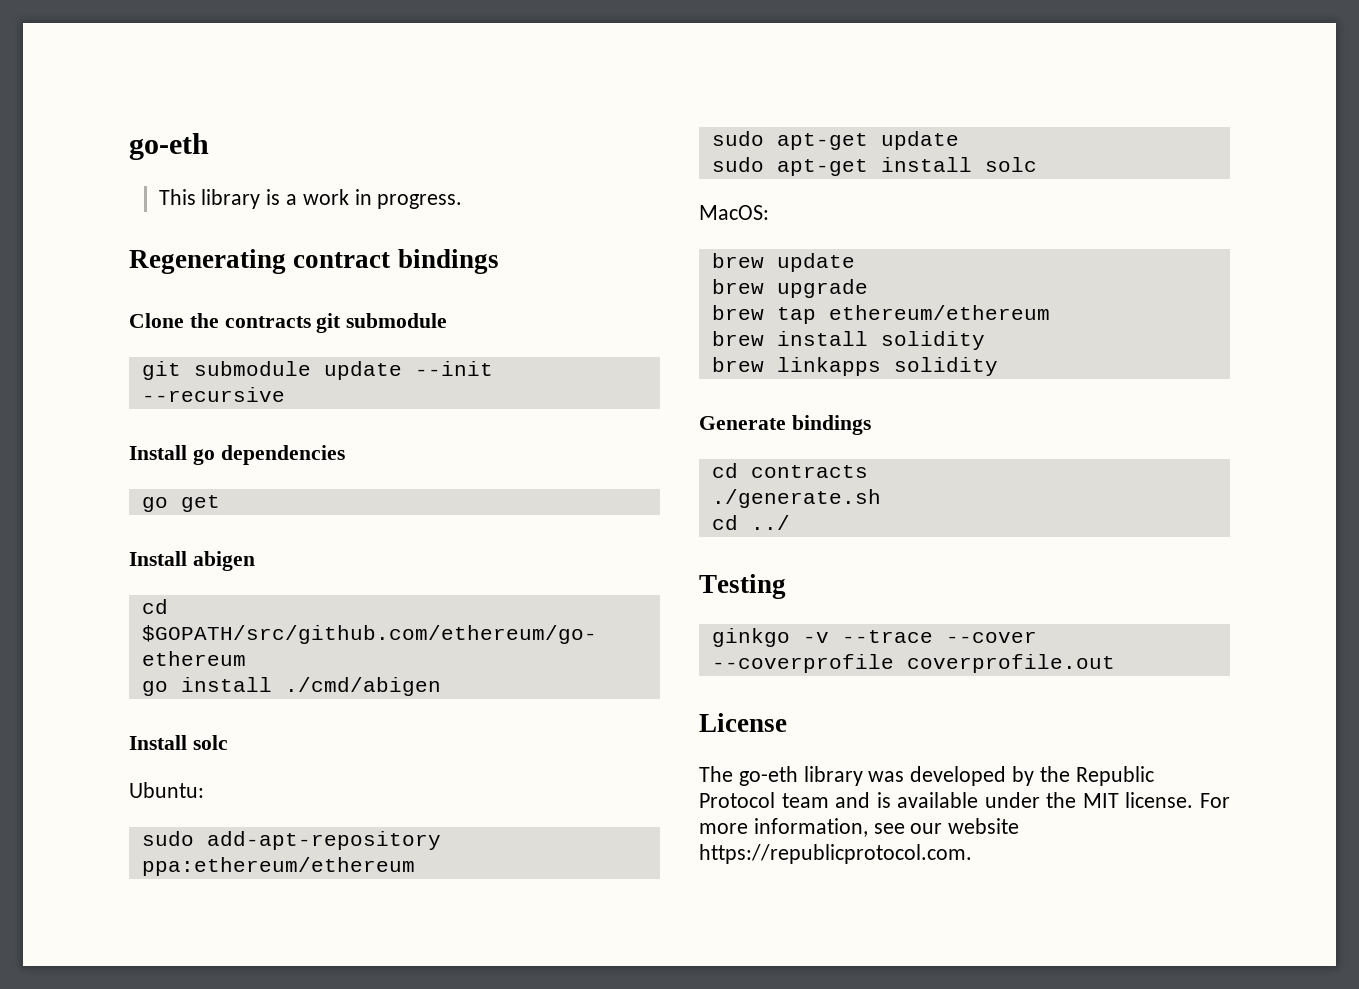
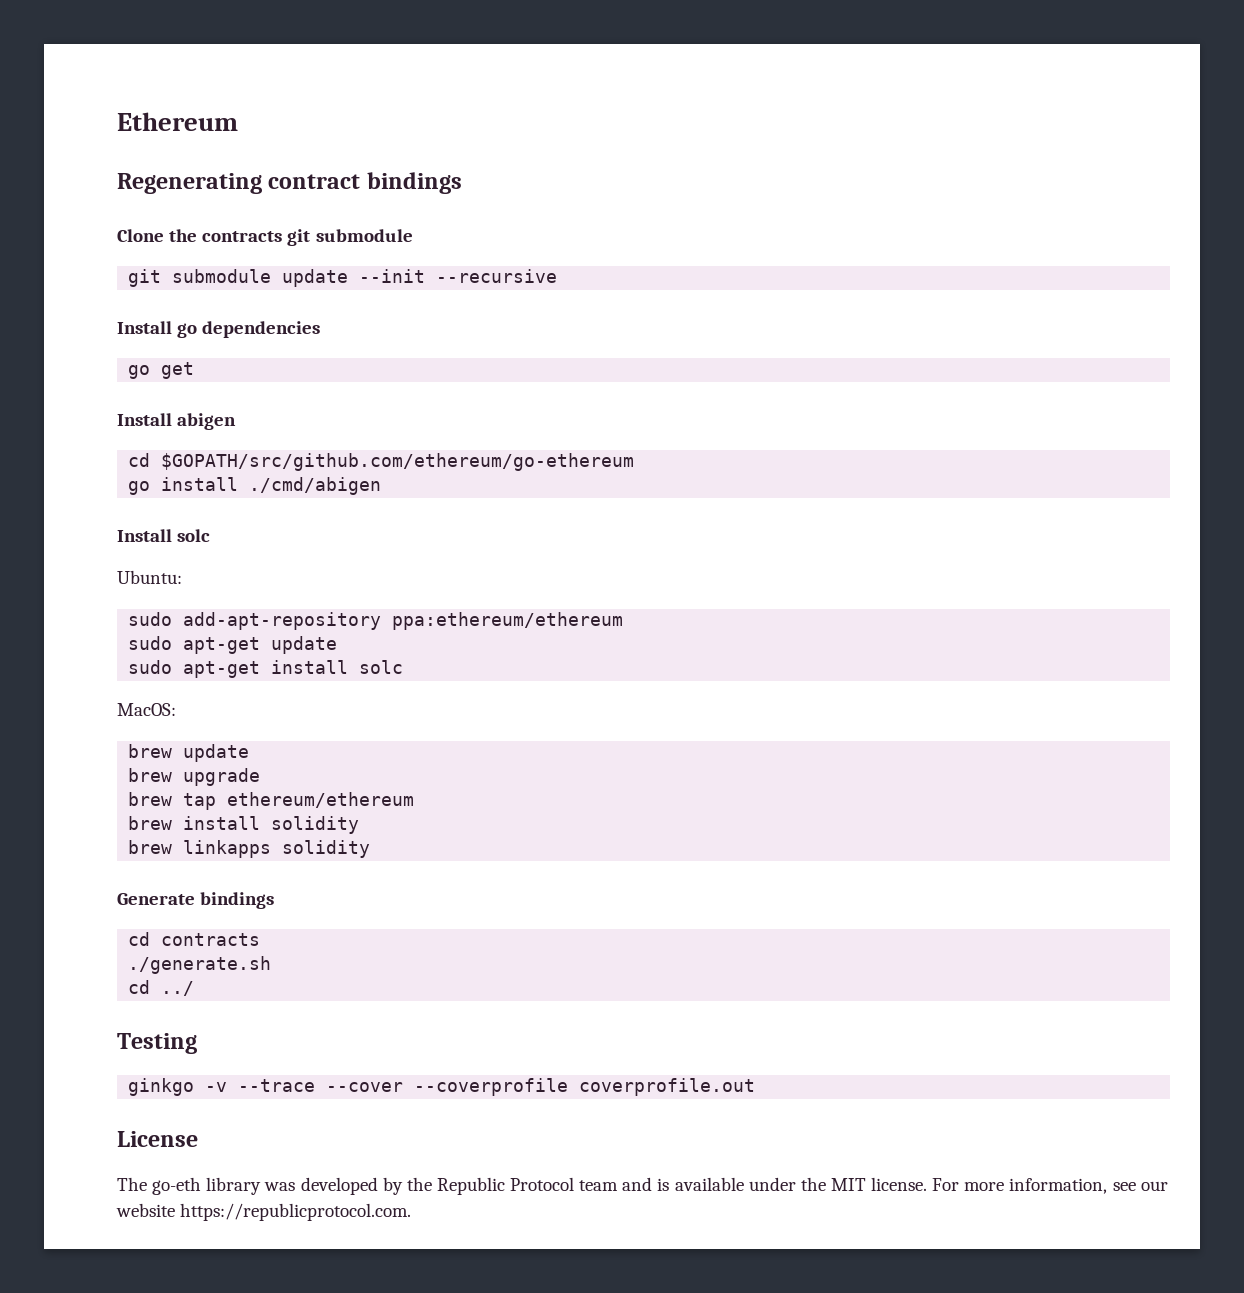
[129,133,209,160] [158,189,463,209] go-eth // This library is a work in progress. -> [117,112,238,131] Ethereum

